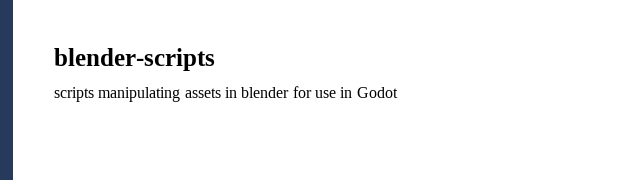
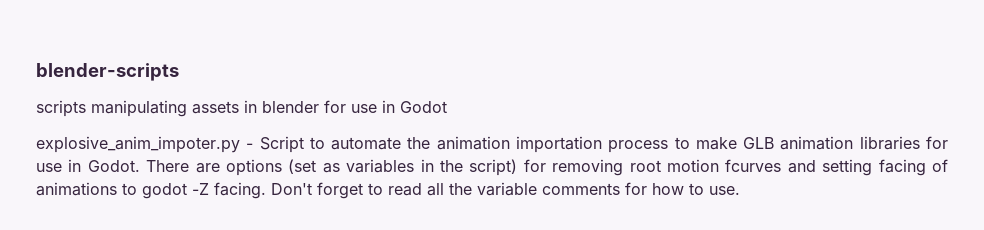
(398, 92) none -> [36,136,949,153] [36,159,948,176] [36,182,740,199] // explosive_anim_impoter.py - Script to automate the animation importation process to make GLB animation libraries for use in Godot. There are options (set as variables in the script) for removing root motion fcurves and setting facing of animations to godot -Z facing. Don't forget to read all the variable comments for how to use.

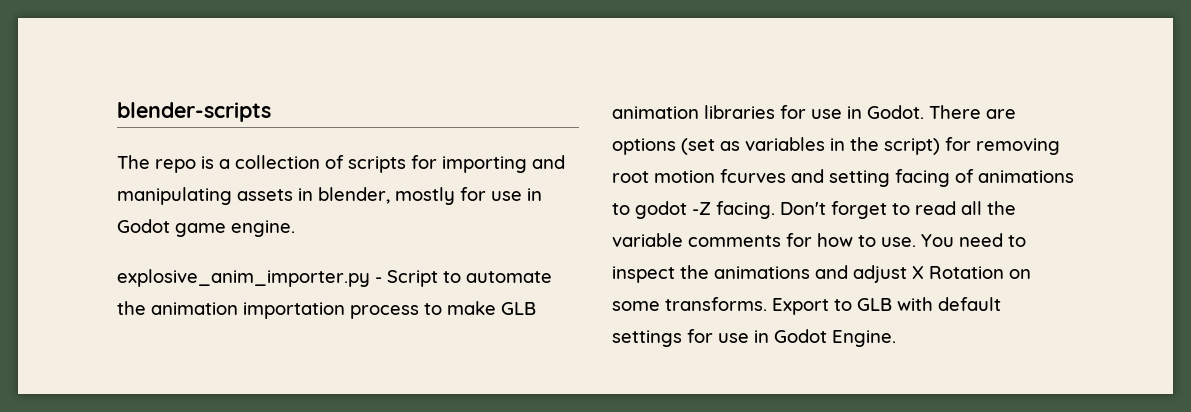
[36,100,86,117] scripts -> [117,155,565,173] The repo is a collection of scripts for importing and
[262,100,447,113] [36,136,240,153] blender for use in Godot // explosive_anim_impoter.py -> [318,187,542,205] [117,219,295,237] [117,269,370,287] blender, mostly for use in Godot game engine. // explosive_anim_importer.py
(740, 190) none -> [921,233,1026,247] [612,265,1031,283] [612,297,1001,315] [612,329,896,347] You need to inspect the animations and adjust X Rotation on some transforms. Export to GLB with default settings for use in Godot Engine.

